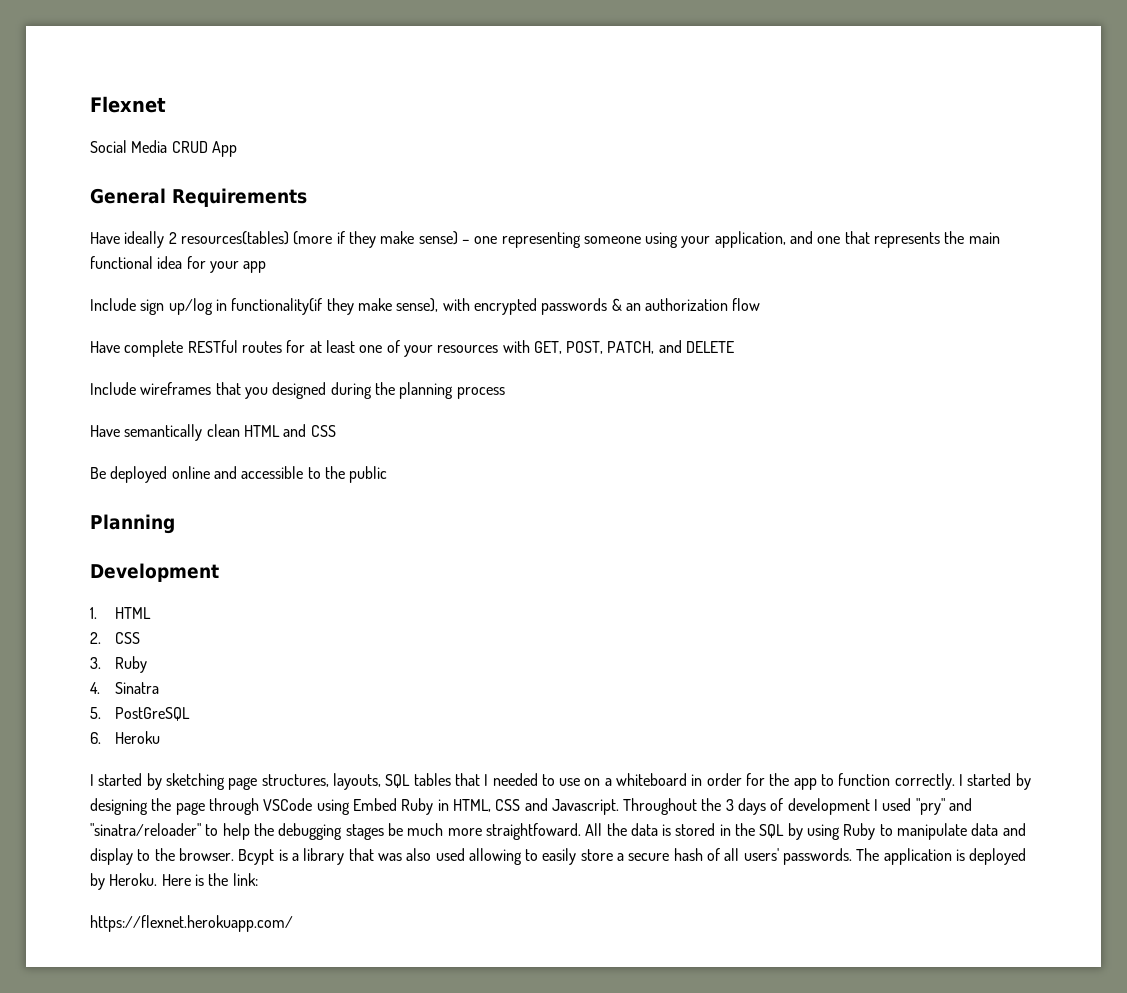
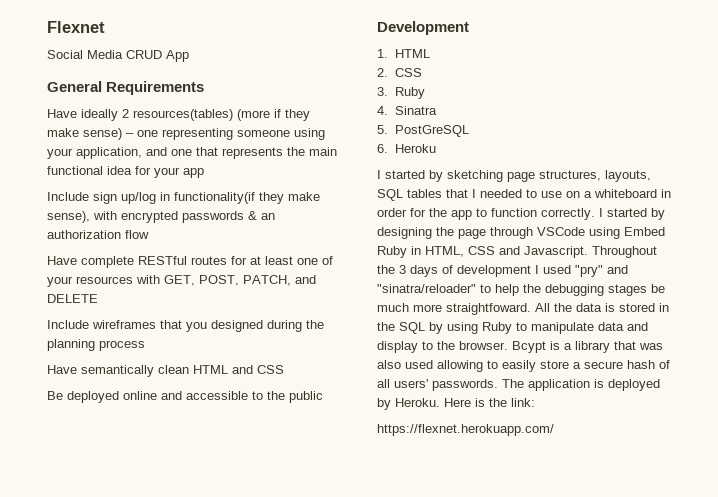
[90,514,175,534] // Planning -> (323, 397) none

